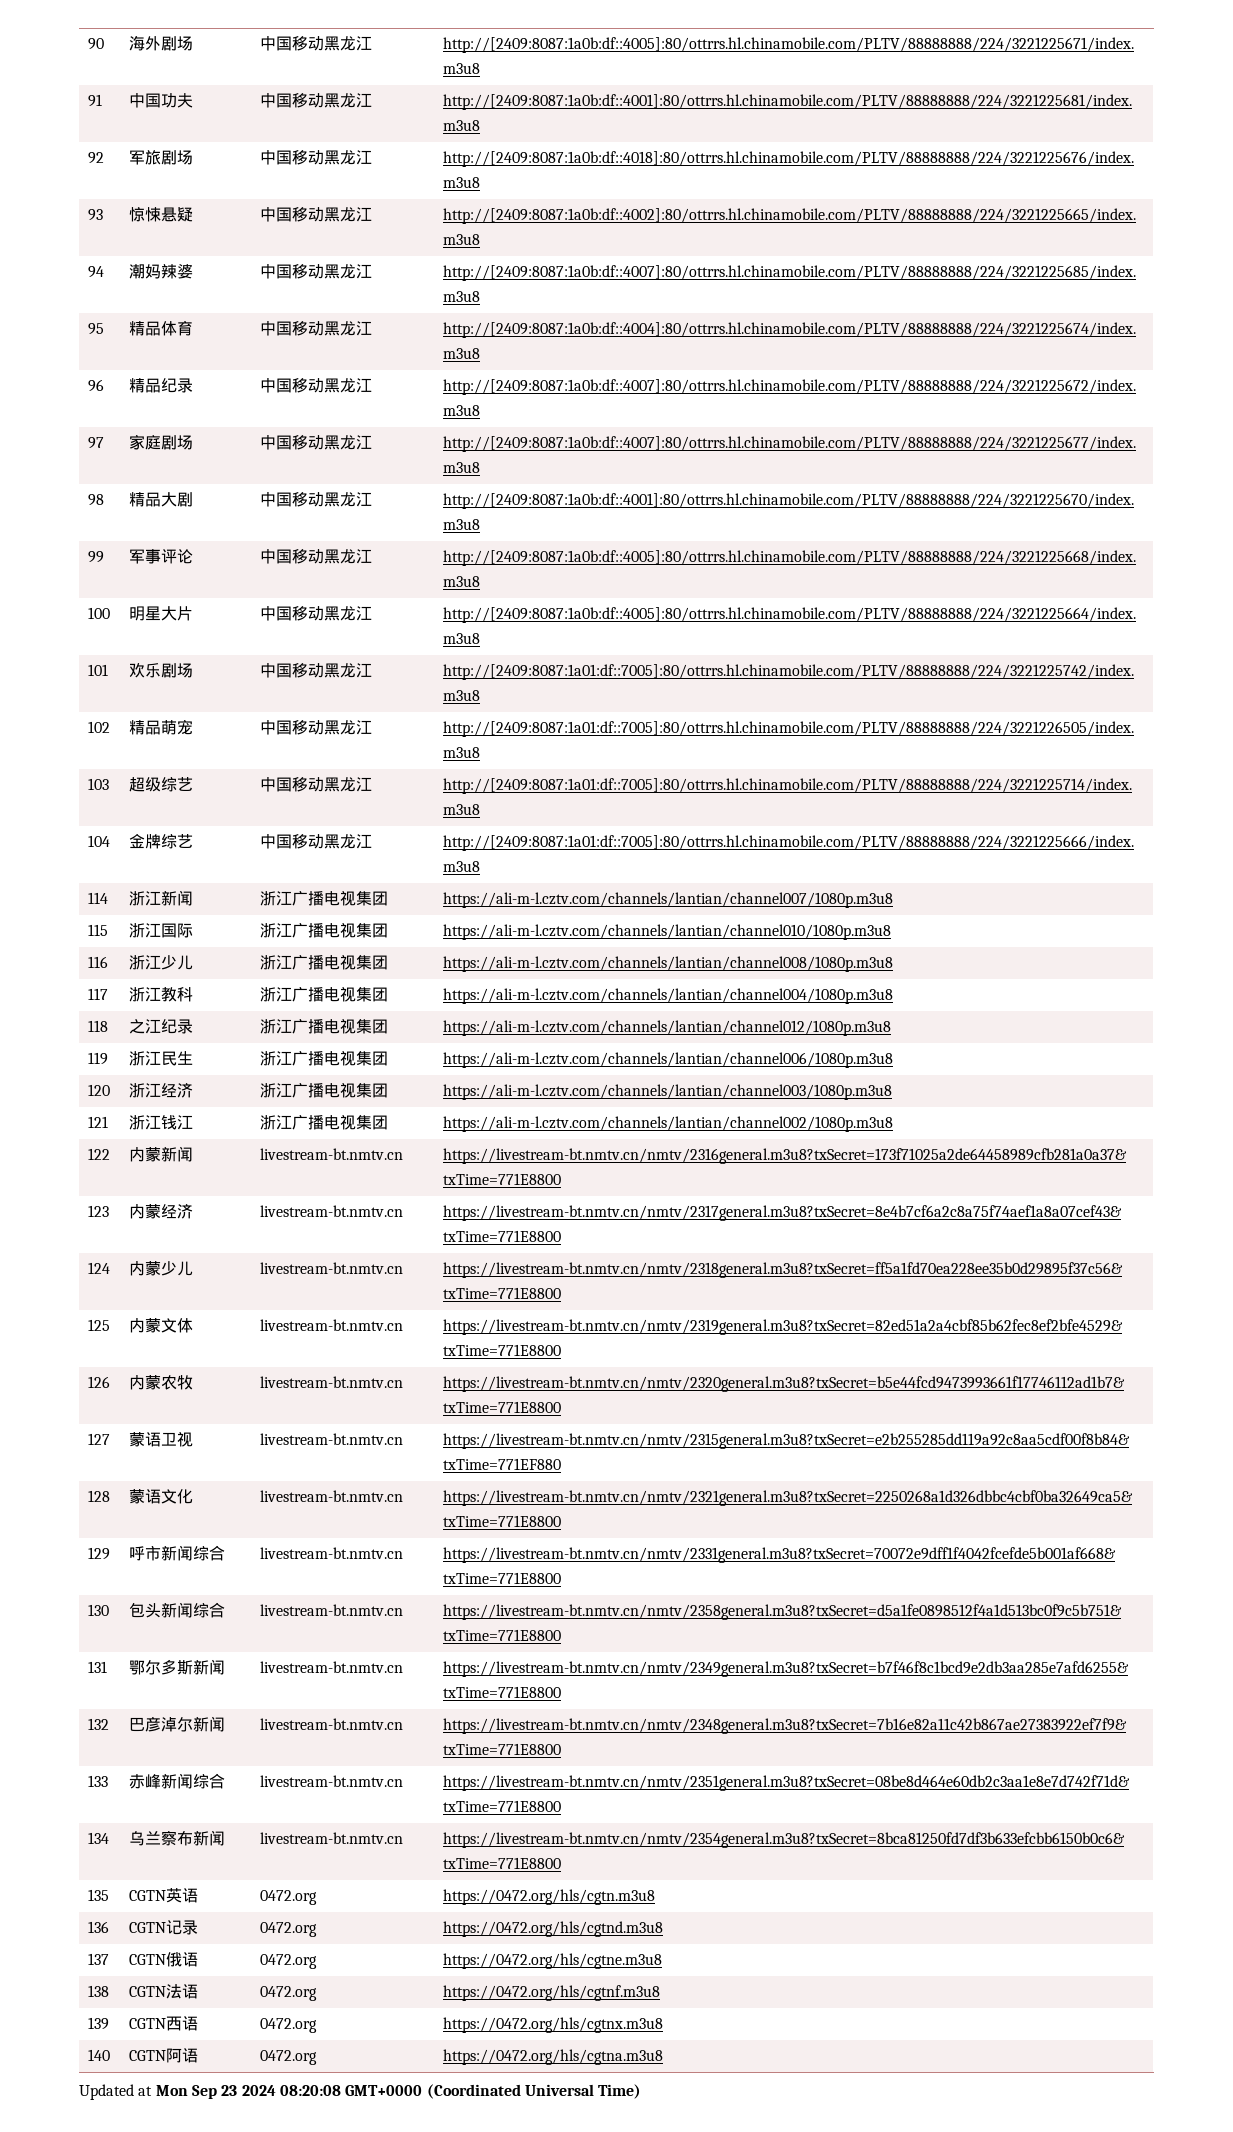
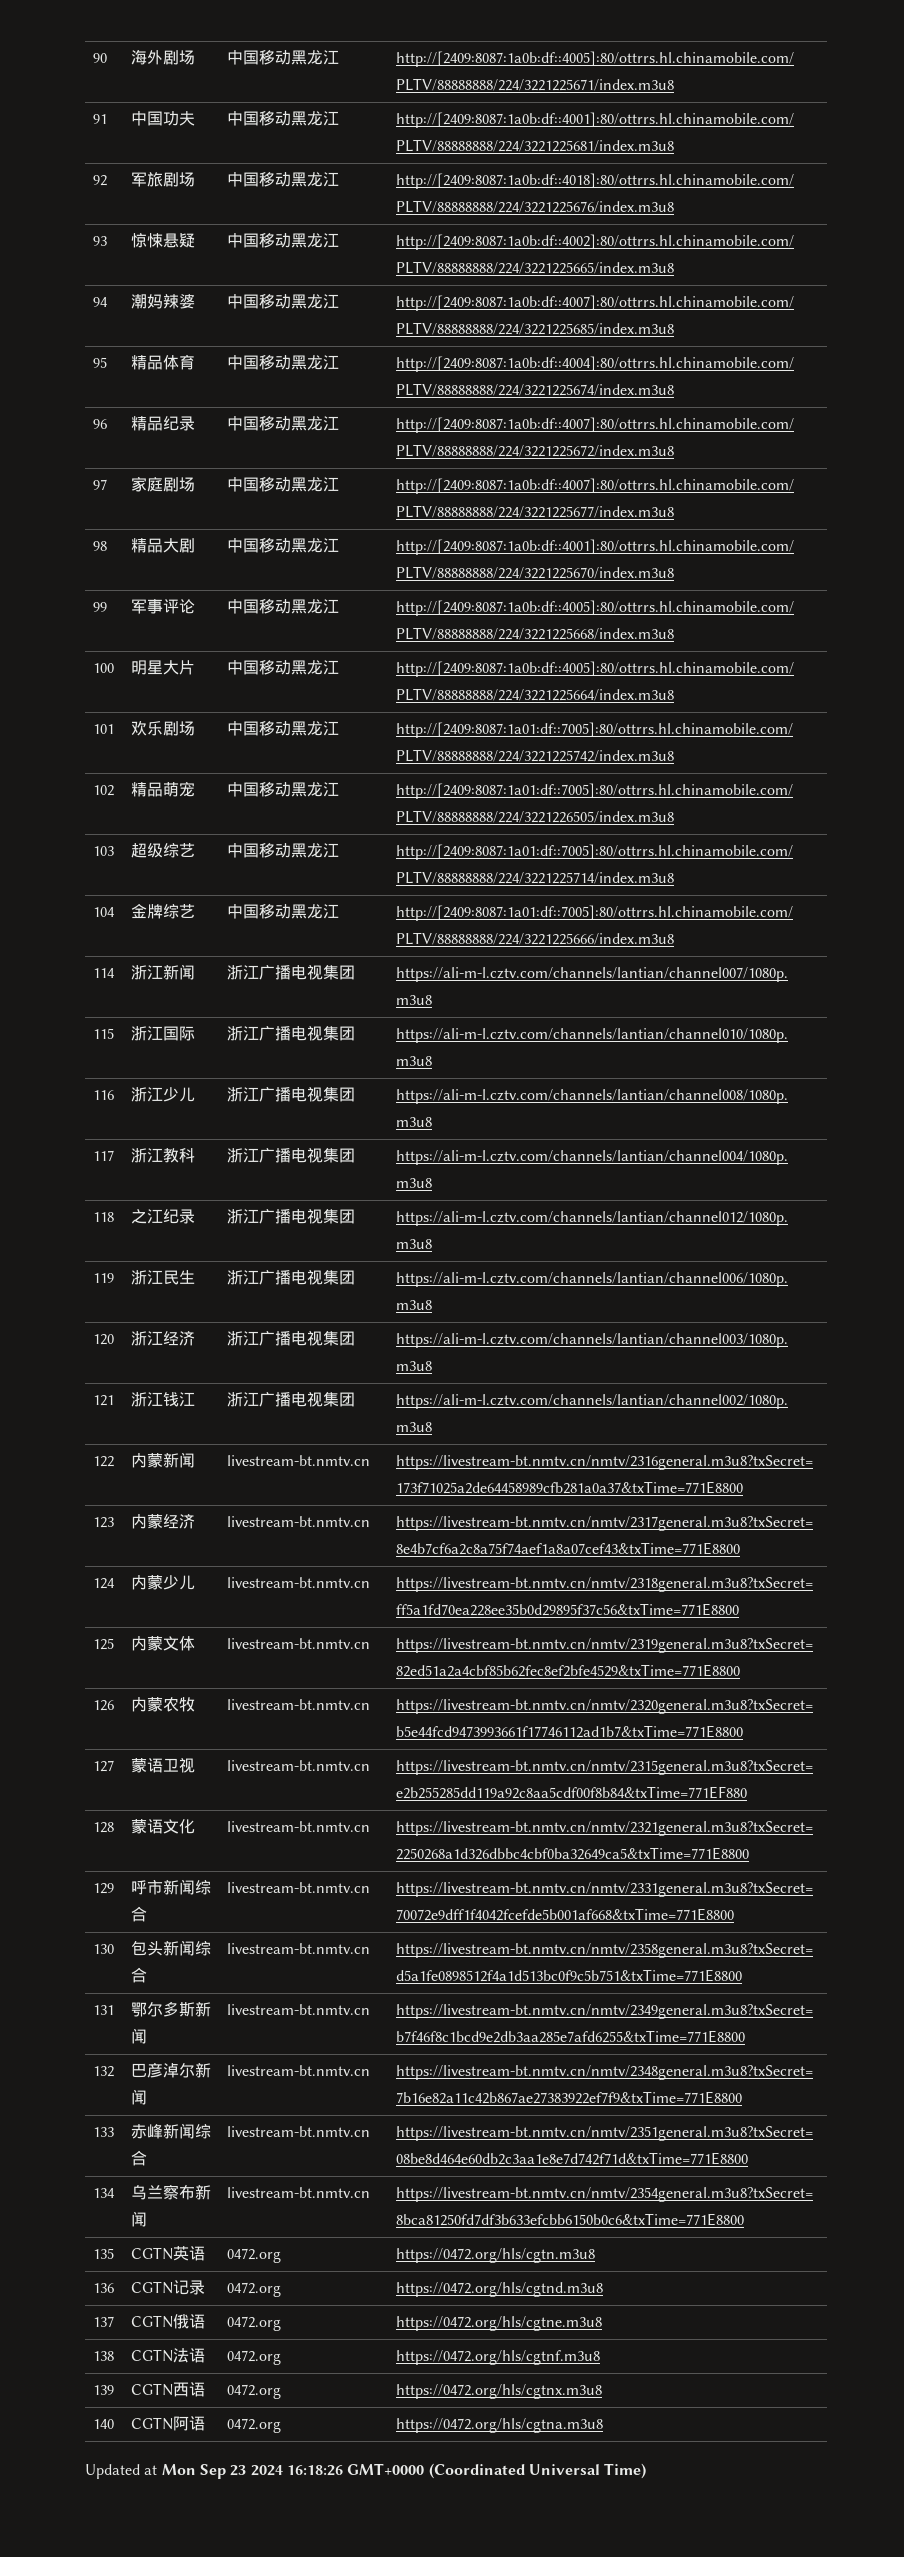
[279,2085,341,2096] 08:20:08 -> [286,2465,343,2476] 16:18:26

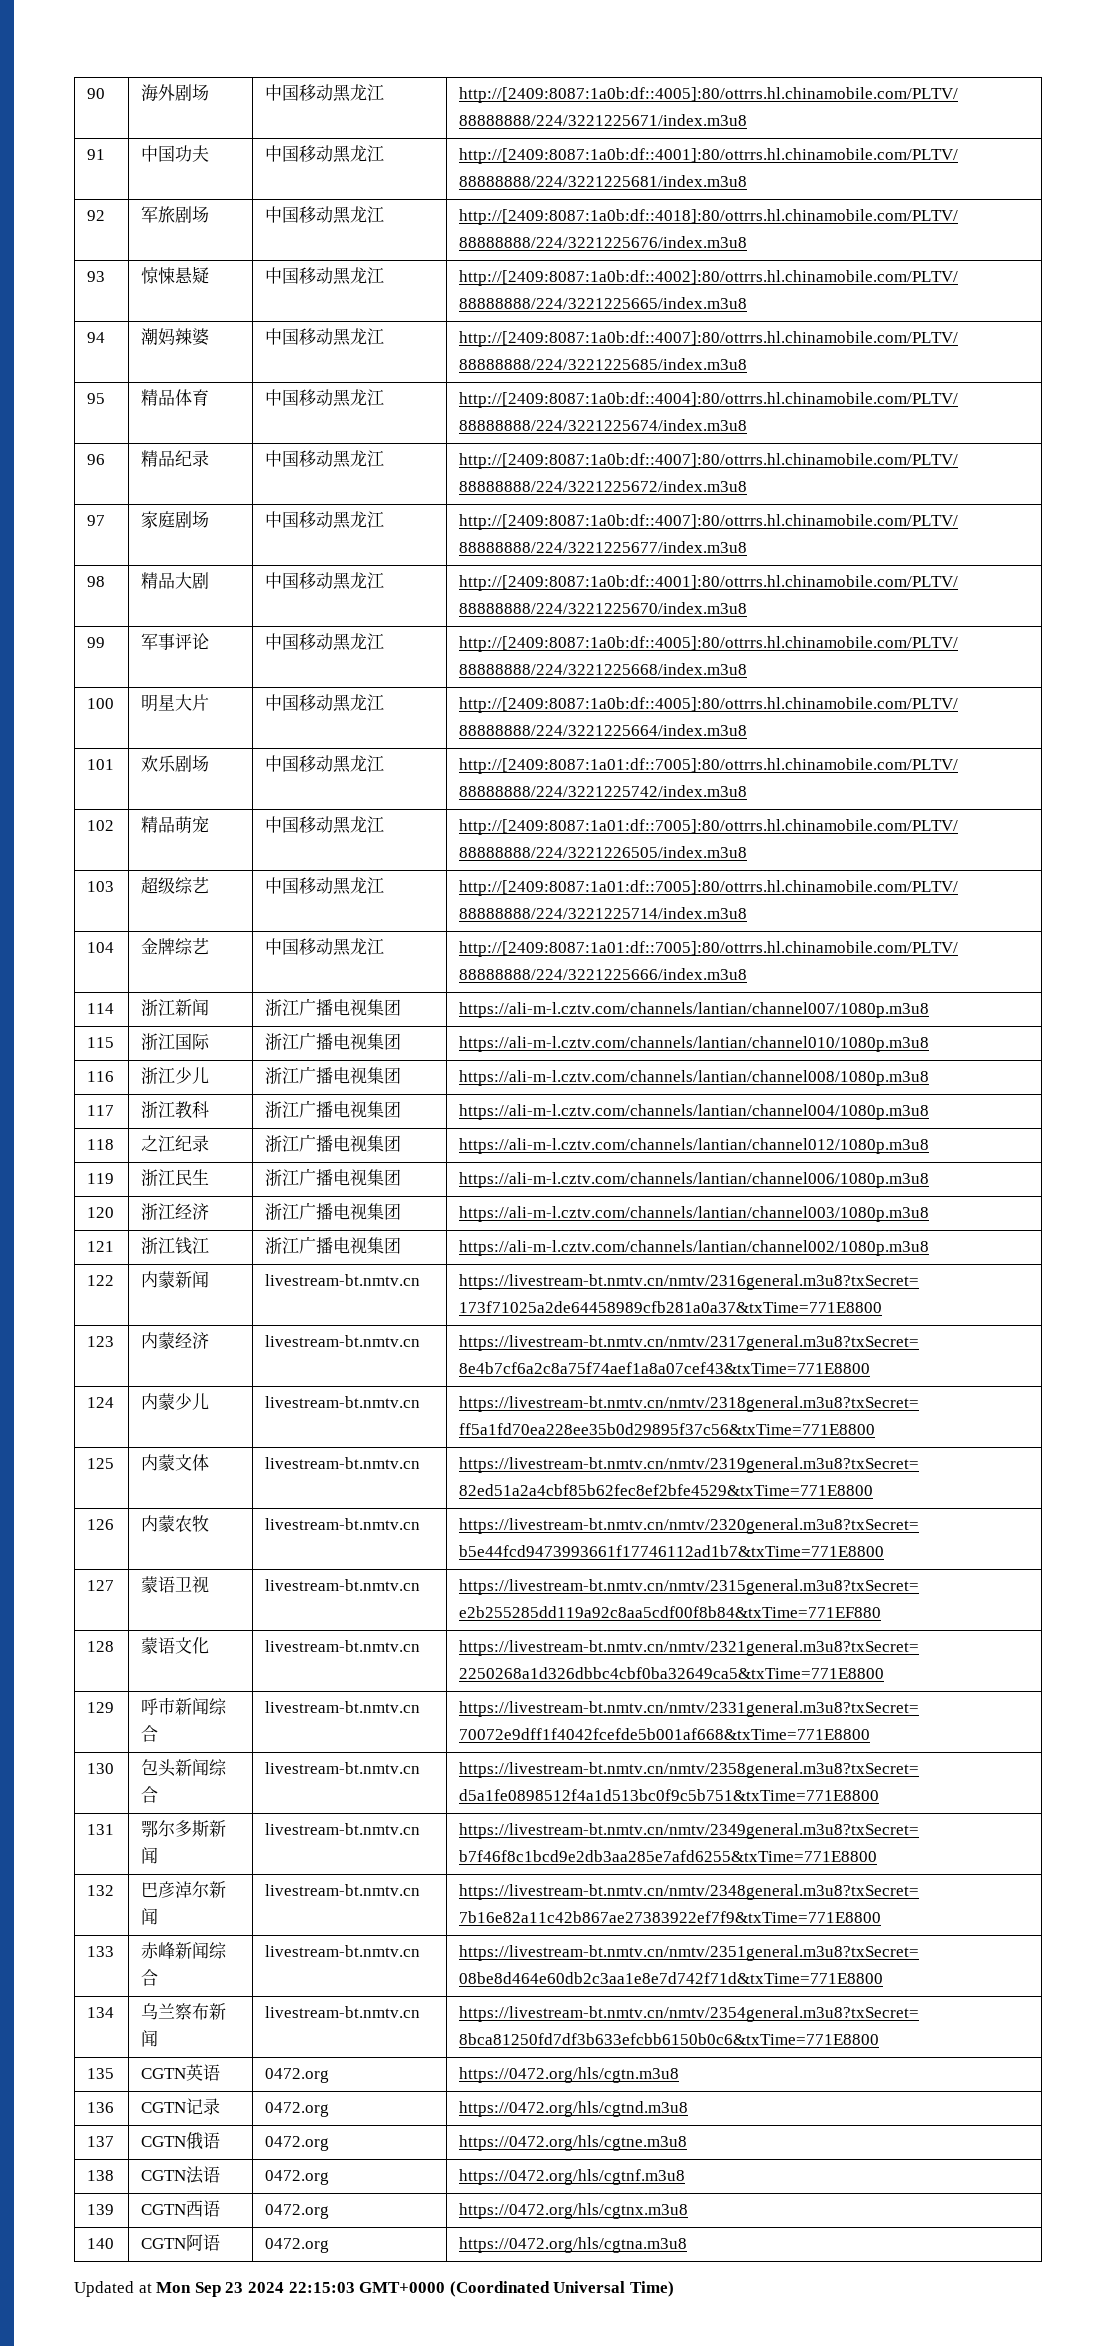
[286,2465,343,2476] 16:18:26 -> [288,2282,355,2293] 22:15:03

